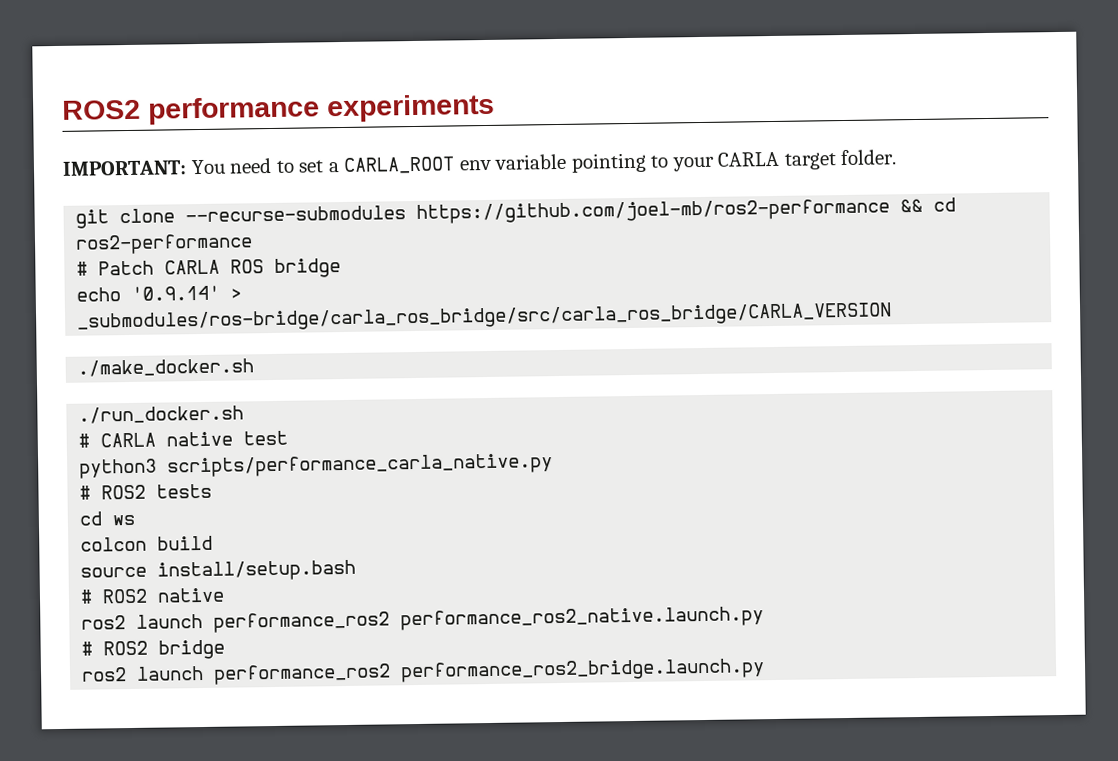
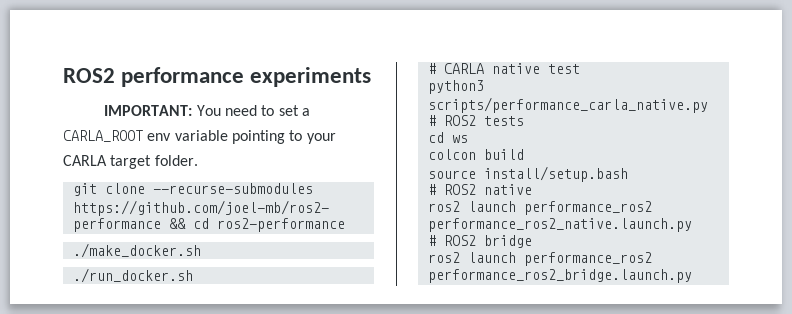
[76,258,342,278] [76,285,243,302] [77,302,893,333] // # Patch CARLA ROS bridge // echo '0.9.14' > _submodules/ros-bridge/carla_ros_bridge/src/carla_ros_bridge/CARLA_VERSION -> (345, 225) none

